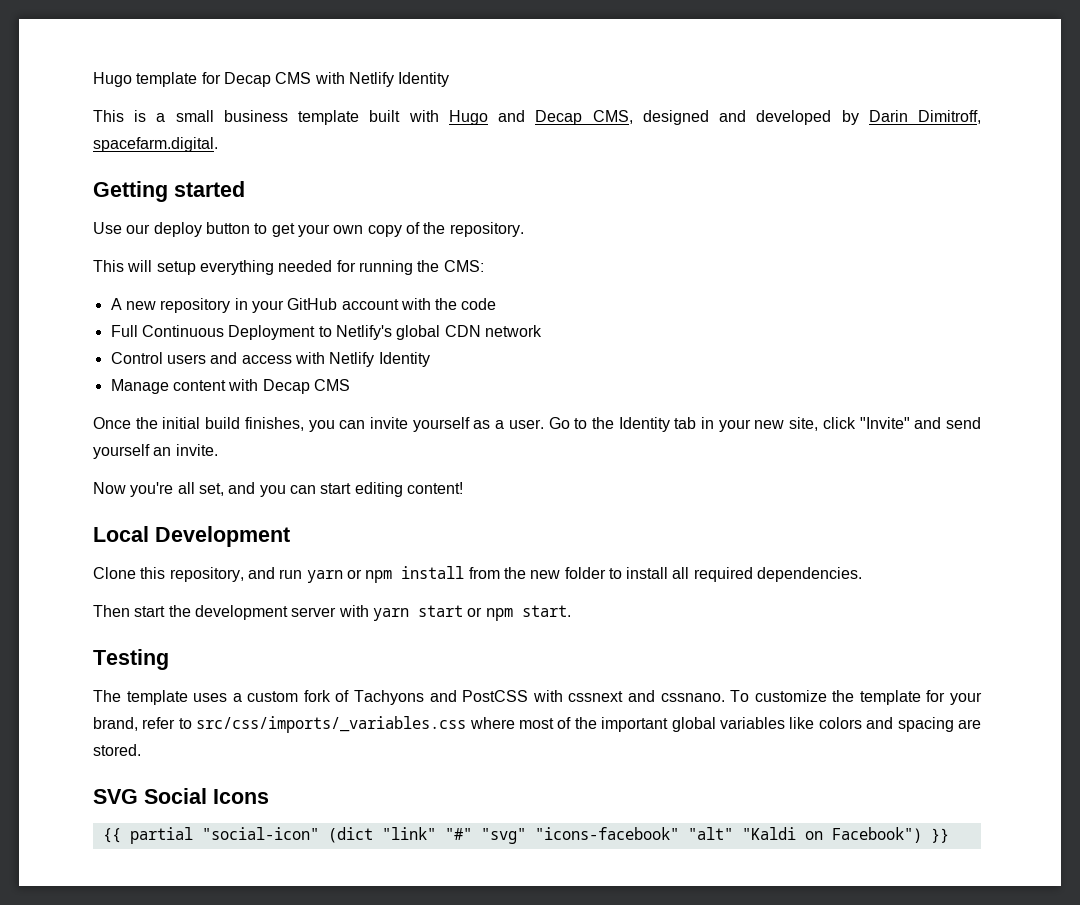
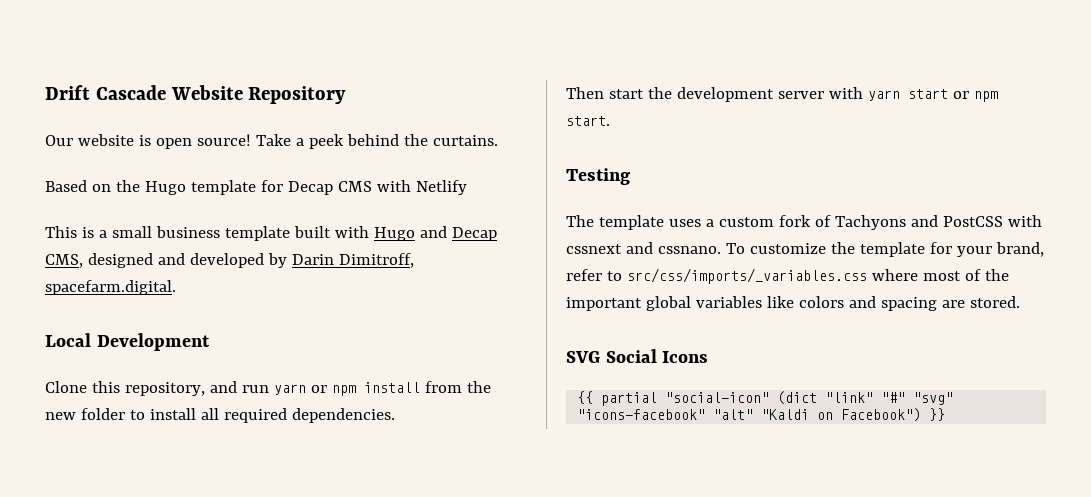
(93, 79) none -> [45,85,347,104] [45,134,498,149] [45,180,140,192] Drift Cascade Website Repository // Our website is open source! Take a peek behind the curtains. // Based on the
[398,72,450,87] Identity -> (467, 187) none
[93,181,245,202] [93,222,524,237] [93,260,484,275] [110,298,497,313] [110,325,542,340] [110,352,430,367] [110,379,350,394] [93,417,982,432] [93,444,218,459] [93,482,463,497] // Getting started // Use our deploy button to get your own copy of the repository. // This will setup everything needed for running the CMS: // A new repository in your GitHub account with the code // Full Continuous Deployment to Netlify's global CDN network // Control users and access with Netlify Identity // Manage content with Decap CMS // Once the initial build finishes, you can invite yourself as a user. Go to the Identity tab in your new site, click "Invite" and send yourself an invite. // Now you're all set, and you can start editing content! -> (176, 287) none

